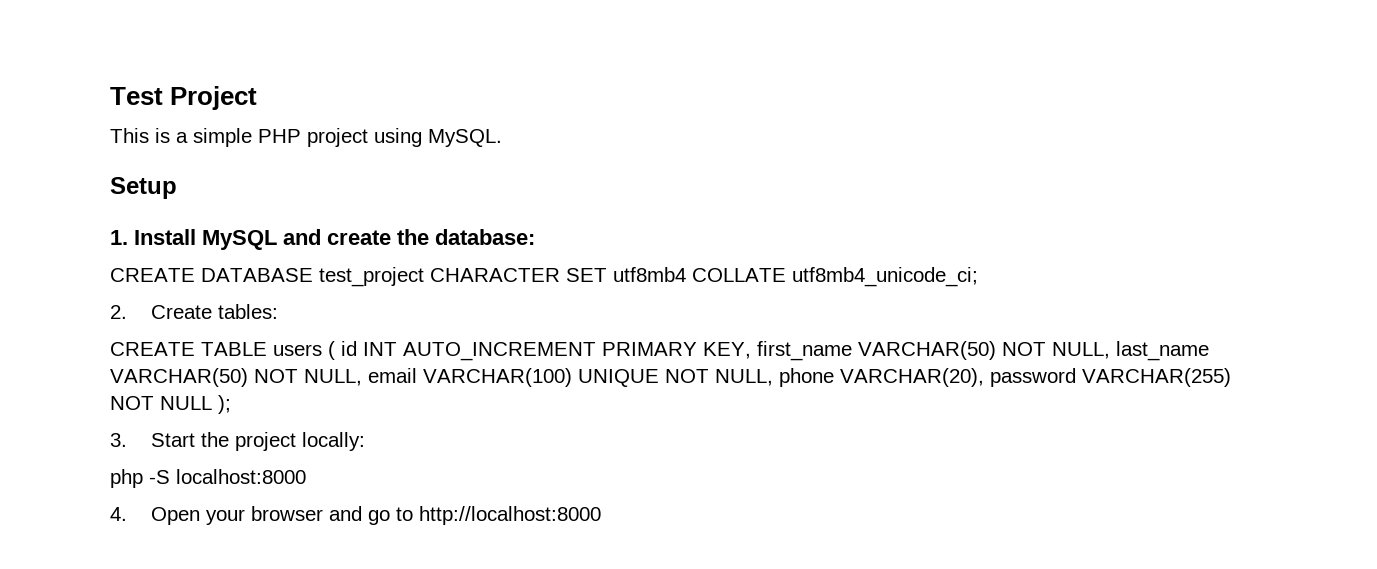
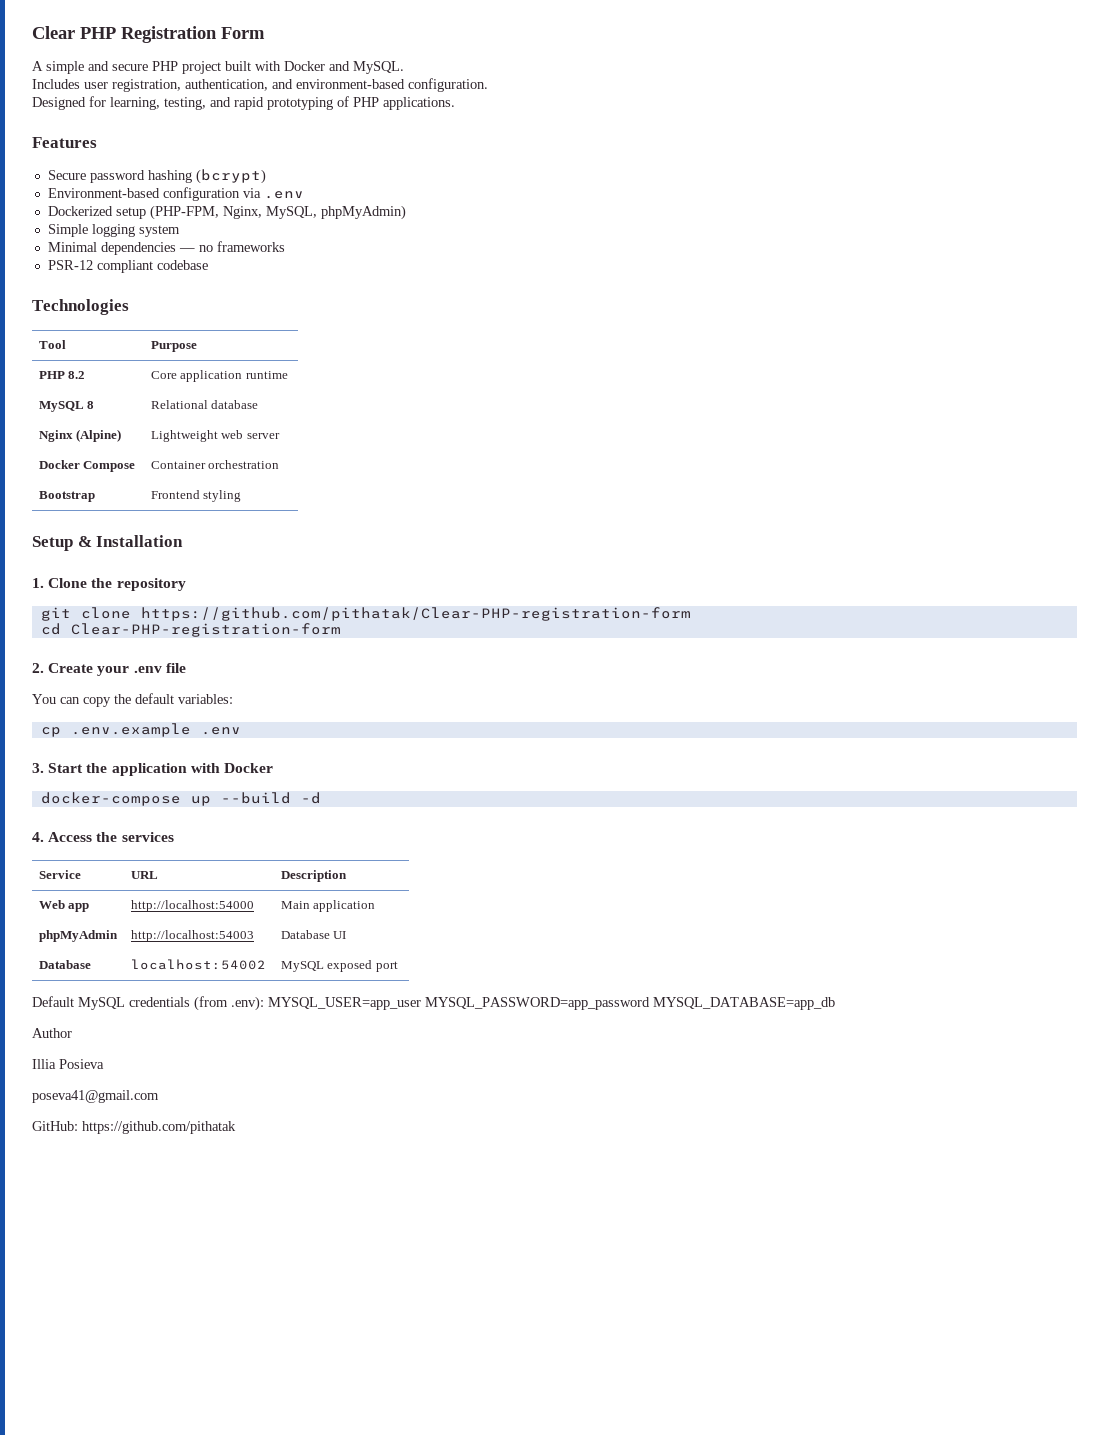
[110,86,258,110] [110,128,502,147] Test Project // This is a simple PHP project using MySQL. -> [32,26,265,43] [32,61,404,74] [32,78,488,92] [32,96,455,110] [32,137,97,148] [47,169,266,184] [47,187,304,201] [47,205,406,220] [47,224,180,237] [47,241,285,255] [47,260,208,273] [32,299,129,315] [38,340,66,349] [150,341,197,352] [38,371,86,379] [150,370,288,382] [38,401,95,412] [150,400,259,409] [38,429,122,442] [150,430,280,442] [38,460,136,472] [150,460,280,469] [38,491,95,502] [150,490,242,502] Clear PHP Registration Form // A simple and secure PHP project built with Docker and MySQL. // Includes user registration, authentication, and environment-based configuration. // Designed for learning, testing, and rapid prototyping of PHP applications. // Features // Secure password hashing (bcrypt) // Environment-based configuration via .env // Dockerized setup (PHP-FPM, Nginx, MySQL, phpMyAdmin) // Simple logging system // Minimal dependencies — no frameworks // PSR-12 compliant codebase // Technologies // Tool | Purpose // PHP 8.2 | Core application runtime // MySQL 8 | Relational database // Nginx (Alpine) | Lightweight web server // Docker Compose | Container orchestration // Bootstrap | Frontend styling
(177, 188) none -> [77,535,184,547] & Installation
[134,229,535,250] [110,267,978,287] [110,304,278,319] [110,341,1209,361] [110,368,1231,387] [110,395,231,414] [110,432,365,451] [110,469,306,488] [110,506,601,525] Install MySQL and create the database: // CREATE DATABASE test_project CHARACTER SET utf8mb4 COLLATE utf8mb4_unicode_ci; // 2. Create tables: // CREATE TABLE users ( id INT AUTO_INCREMENT PRIMARY KEY, first_name VARCHAR(50) NOT NULL, last_name VARCHAR(50) NOT NULL, email VARCHAR(100) UNIQUE NOT NULL, phone VARCHAR(20), password VARCHAR(255) NOT NULL ); // 3. Start the project locally: // php -S localhost:8000 // 4. Open your browser and go to http://localhost:8000 -> [48,578,186,591] [40,607,691,621] [40,623,341,637] [32,663,186,676] [32,693,233,707] [40,723,241,737] [32,763,273,776] [40,792,321,806] [32,832,174,842] [38,870,81,879] [130,871,158,879] [280,870,347,882] [38,900,90,912] [130,900,254,912] [280,900,376,912] [38,930,118,942] [130,930,254,942] [280,930,347,939] [38,960,91,969] [130,959,266,970] [280,960,398,972] [32,996,835,1011] [32,1028,72,1038] [32,1059,104,1069] [32,1090,159,1103] [32,1121,236,1134] Clone the repository // git clone https://github.com/pithatak/Clear-PHP-registration-form // cd Clear-PHP-registration-form // 2. Create your .env file // You can copy the default variables: // cp .env.example .env // 3. Start the application with Docker // docker-compose up --build -d // 4. Access the services // Service | URL | Description // Web app | http://localhost:54000 | Main application // phpMyAdmin | http://localhost:54003 | Database UI // Database | localhost:54002 | MySQL exposed port // Default MySQL credentials (from .env): MYSQL_USER=app_user MYSQL_PASSWORD=app_password MYSQL_DATABASE=app_db // Author // Illia Posieva // poseva41@gmail.com // GitHub: https://github.com/pithatak

